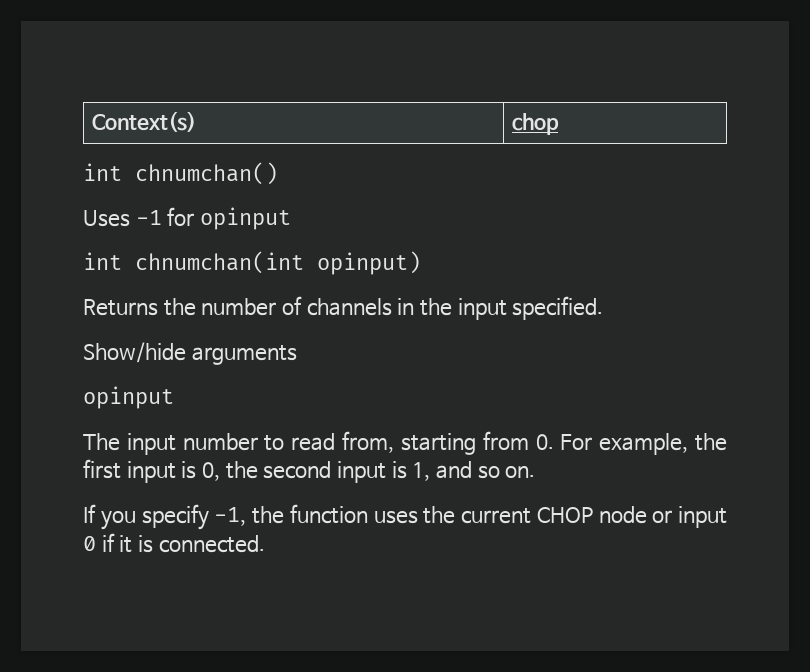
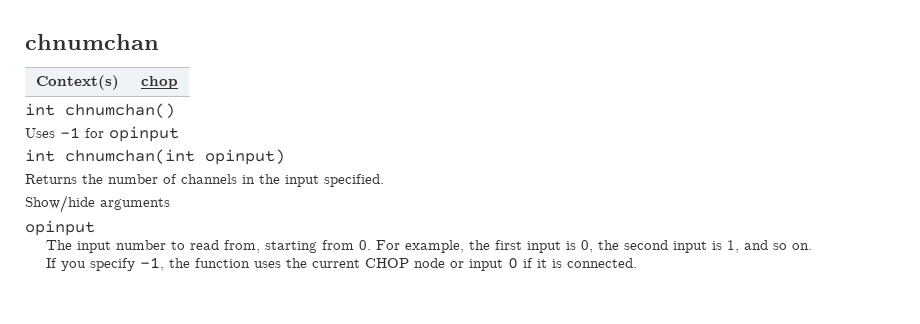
(92, 121) none -> [25,34,159,50] chnumchan //

